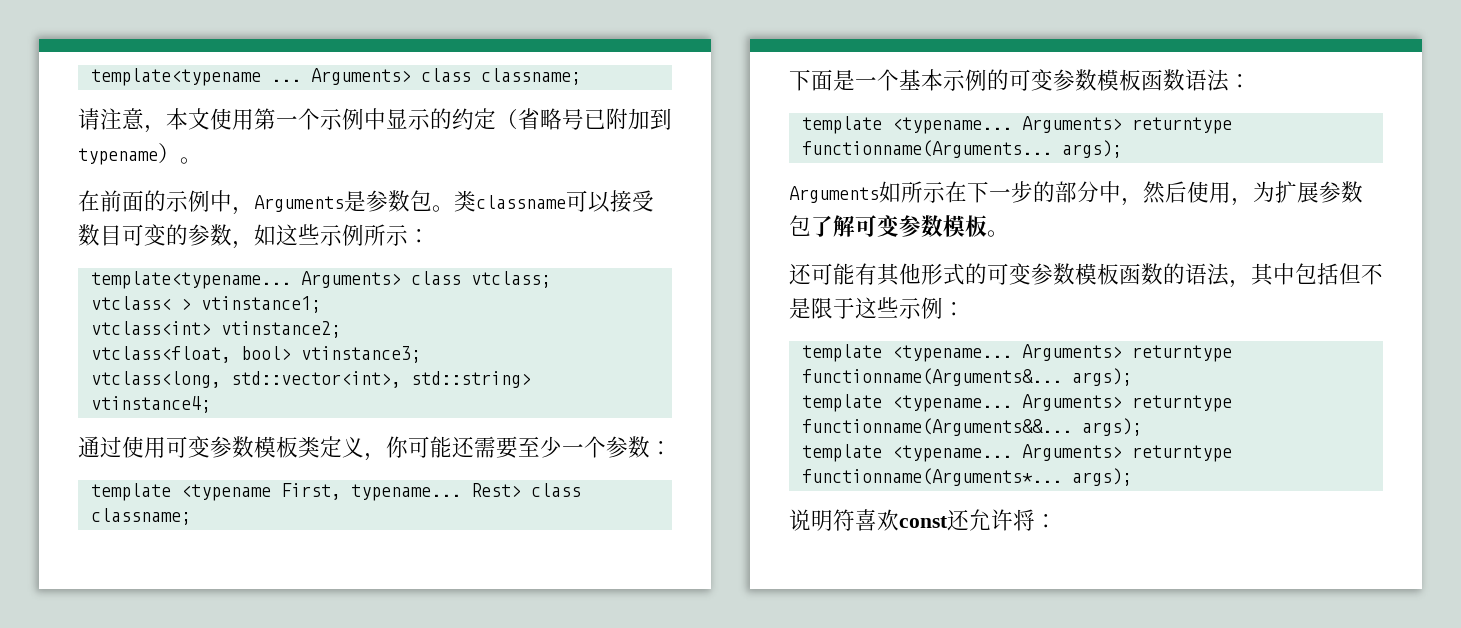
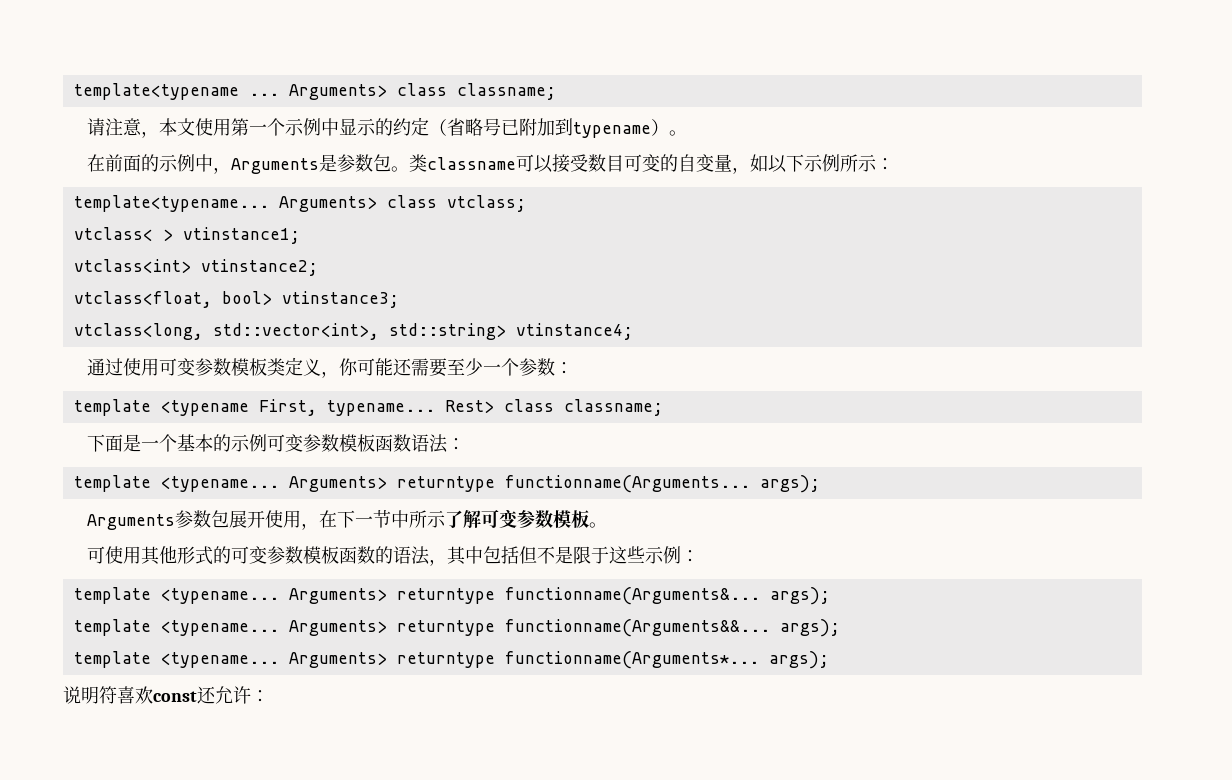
[188,224,320,249] 参数，如这些 -> [678,154,805,174] 自变量，如以下
[943,69,1009,91] 示例的 -> [213,434,268,452] 的示例
[879,181,1363,206] [789,215,811,236] 如所示在下一步的部分中，然后使用，为扩展参数包 -> [175,510,447,530] 参数包展开使用，在下一节中所示
[789,263,877,285] 还可能有 -> [87,546,142,564] 可使用
[1013,509,1035,531] 将 -> (251, 695) none

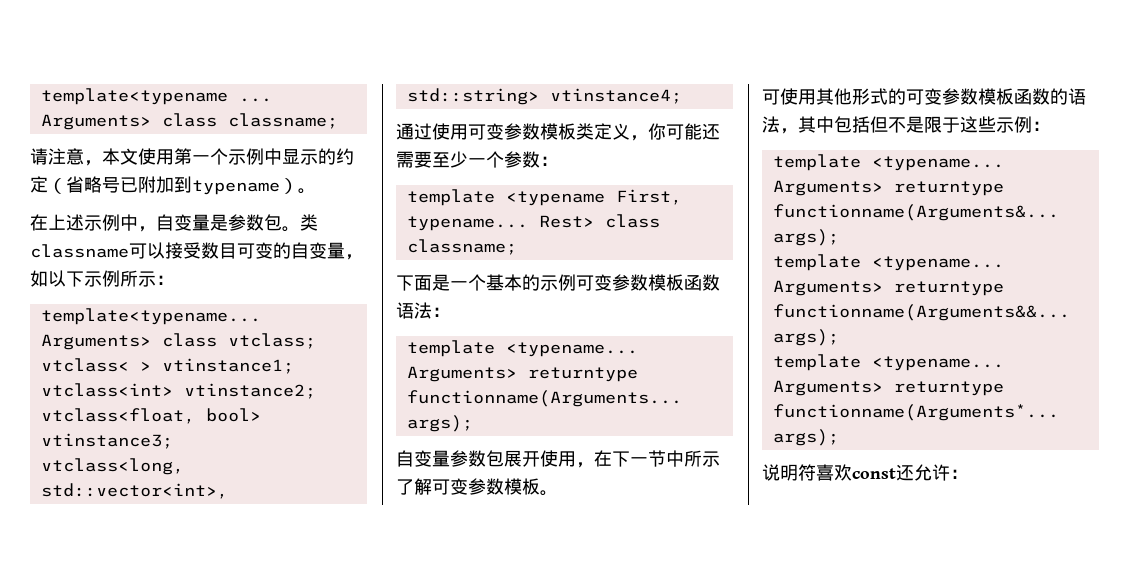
[105,154,160,172] 前面的 -> [48,214,84,231] 上述
[231,158,320,174] Arguments -> [156,214,210,231] 自变量
[87,514,176,530] Arguments -> [396,450,450,467] 自变量

